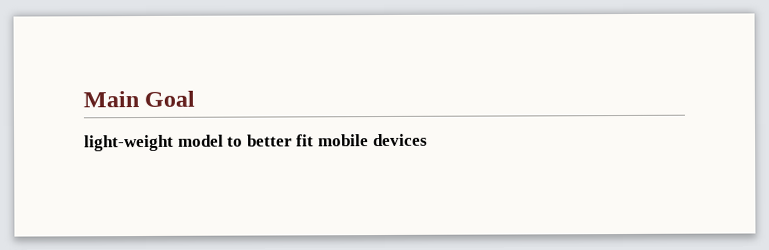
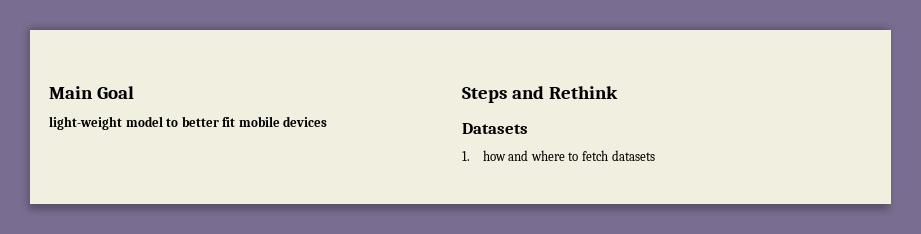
(428, 140) none -> [462,86,618,103] [462,123,528,134] [462,150,655,161] // Steps and Rethink // Datasets // 1. how and where to fetch datasets

